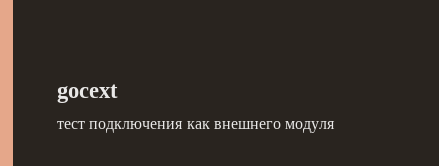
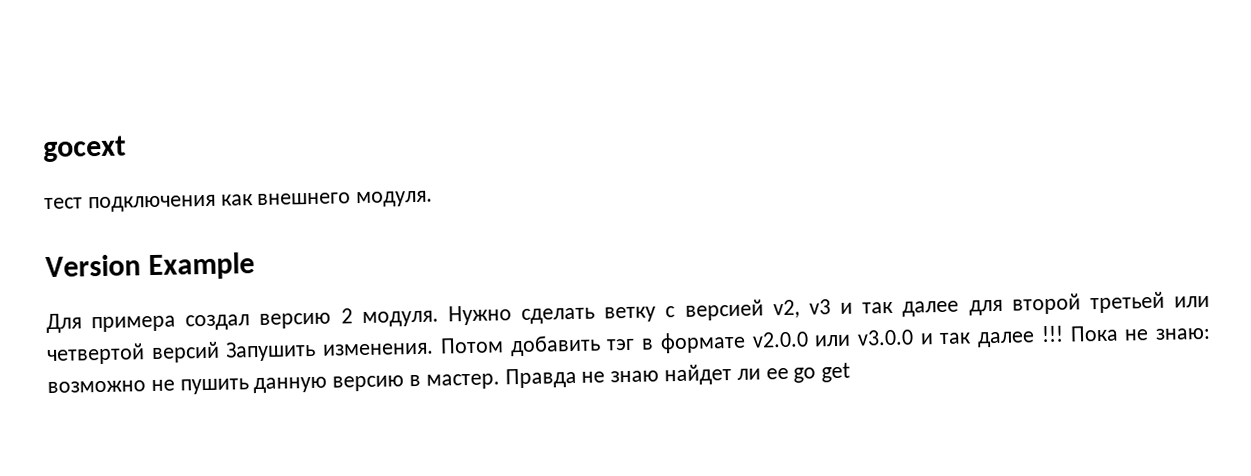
[285,121,336,133] модуля -> [356,190,434,208] [45,252,256,281] [46,291,1210,334] [46,325,1211,366] [47,362,851,395] модуля. // Version Example // Для примера создал версию 2 модуля. Нужно сделать ветку с версией v2, v3 и так далее для второй третьей или четвертой версий Запушить изменения. Потом добавить тэг в формате v2.0.0 или v3.0.0 и так далее !!! Пока не знаю: возможно не пушить данную версию в мастер. Правда не знаю найдет ли ее go get

